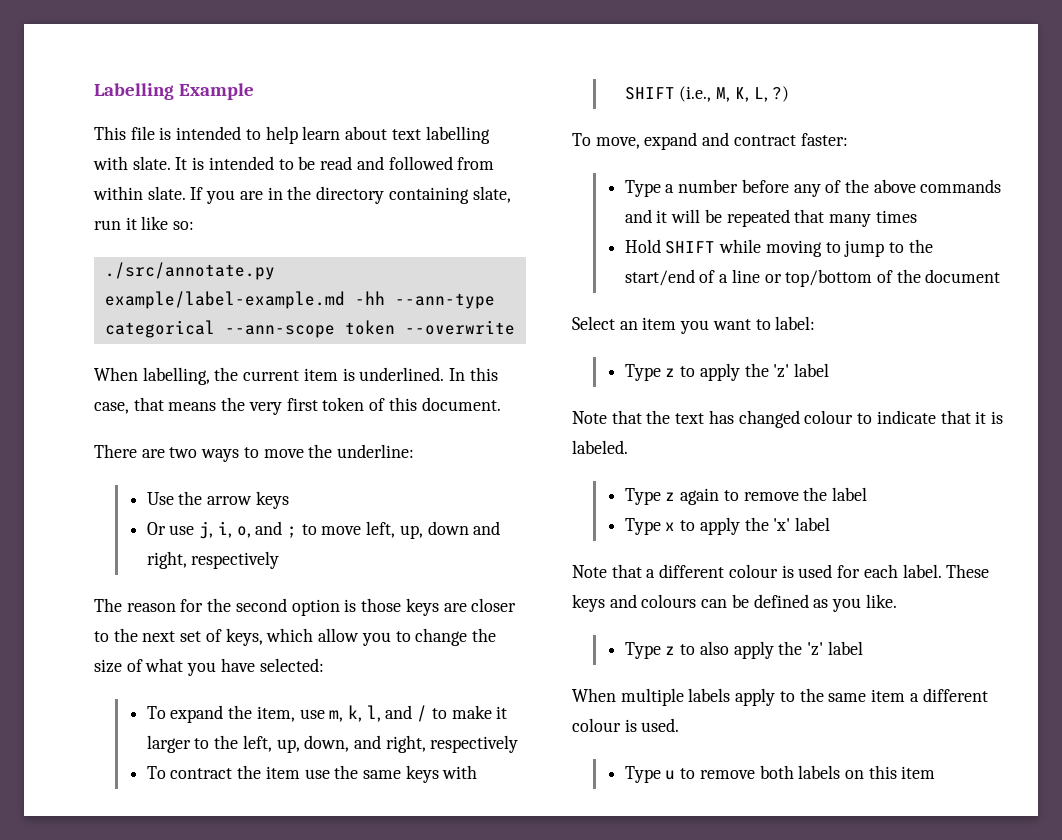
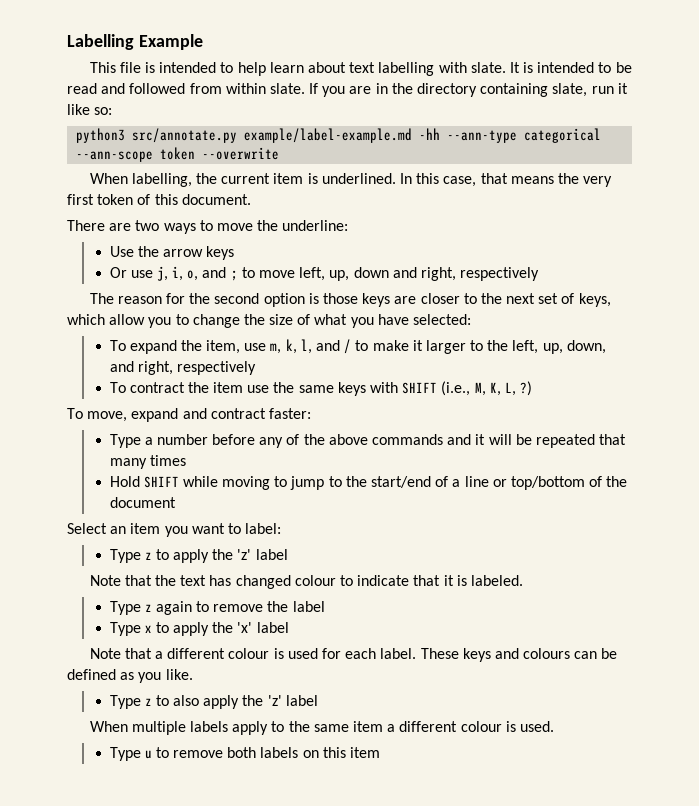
[104,262,275,280] ./src/annotate.py -> [76,128,238,143] python3 src/annotate.py

